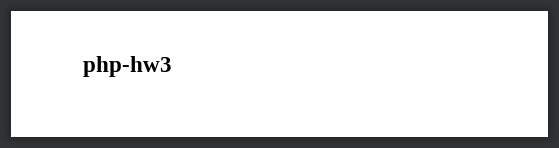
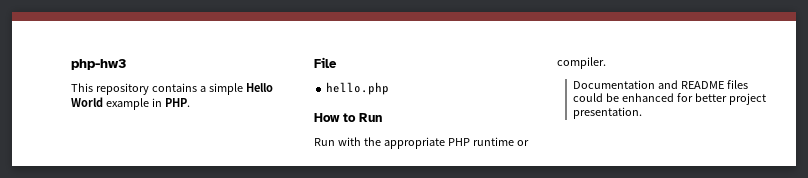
(172, 66) none -> [71,83,273,95] [71,97,190,110] [314,57,337,68] [326,82,390,95] [314,113,382,122] [314,137,529,149] [557,57,606,69] [572,80,748,89] [572,93,766,105] [572,107,642,119] // This repository contains a simple Hello World example in PHP. // File // hello.php // How to Run // Run with the appropriate PHP runtime or compiler. // Documentation and README files could be enhanced for better project presentation.

